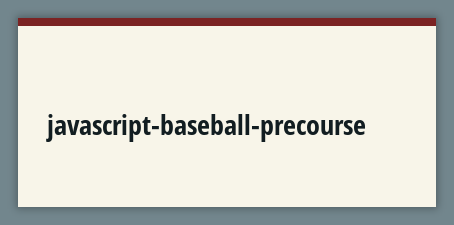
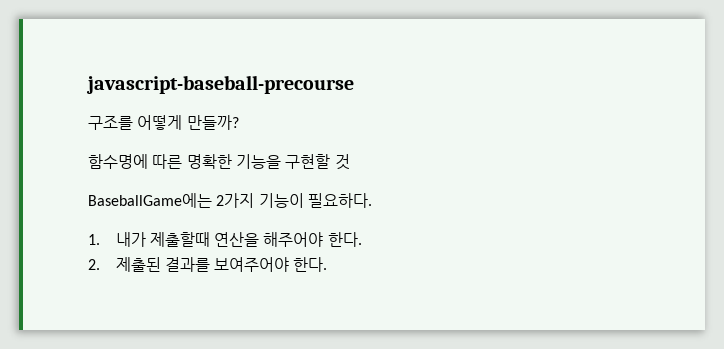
(366, 128) none -> [88,115,239,130] [88,154,350,170] [88,193,372,208] [88,232,362,247] [88,257,328,272] // 구조를 어떻게 만들까? // 함수명에 따른 명확한 기능을 구현할 것 // BaseballGame에는 2가지 기능이 필요하다. // 1. 내가 제출할때 연산을 해주어야 한다. // 2. 제출된 결과를 보여주어야 한다.

